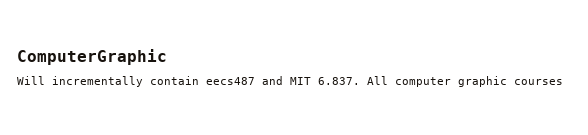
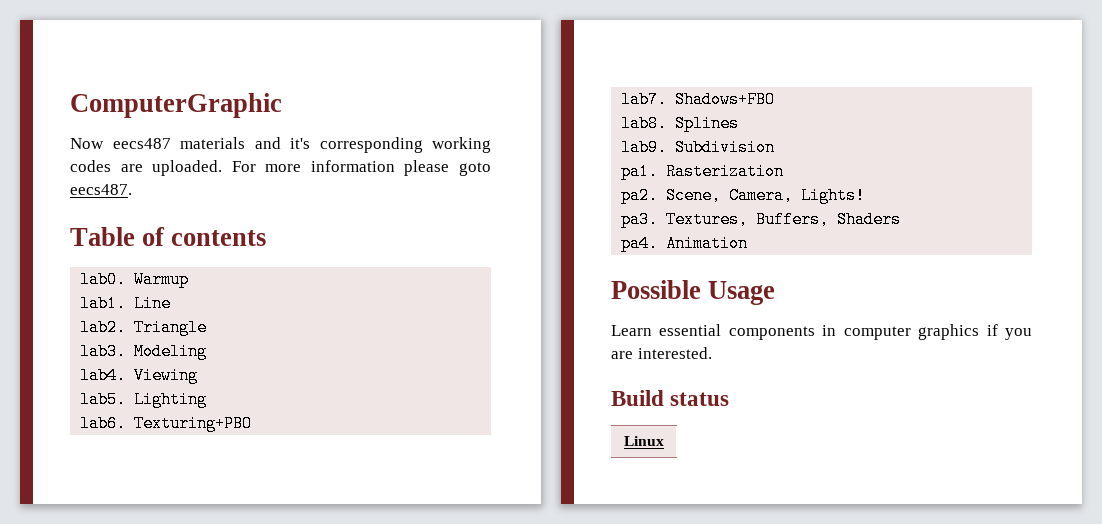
[17,76,563,87] Will incrementally contain eecs487 and MIT 6.837. All computer graphic courses -> [70,137,491,153] [70,160,491,176] [70,184,132,195] [70,227,267,246] [80,271,190,288] [80,295,172,312] [80,319,208,336] [80,343,208,360] [80,367,199,384] [80,391,208,408] [80,415,253,432] [621,91,776,108] [621,115,740,132] [621,139,776,156] [621,163,785,180] [621,187,866,204] [621,211,902,228] [621,235,749,252] [611,280,776,305] [611,324,1032,340] [611,347,712,359] [611,390,730,406] [624,436,664,446] Now eecs487 materials and it's corresponding working codes are uploaded. For more information please goto eecs487. // Table of contents // lab0. Warmup // lab1. Line // lab2. Triangle // lab3. Modeling // lab4. Viewing // lab5. Lighting // lab6. Texturing+PBO // lab7. Shadows+FBO // lab8. Splines // lab9. Subdivision // pa1. Rasterization // pa2. Scene, Camera, Lights! // pa3. Textures, Buffers, Shaders // pa4. Animation // Possible Usage // Learn essential components in computer graphics if you are interested. // Build status // Linux

